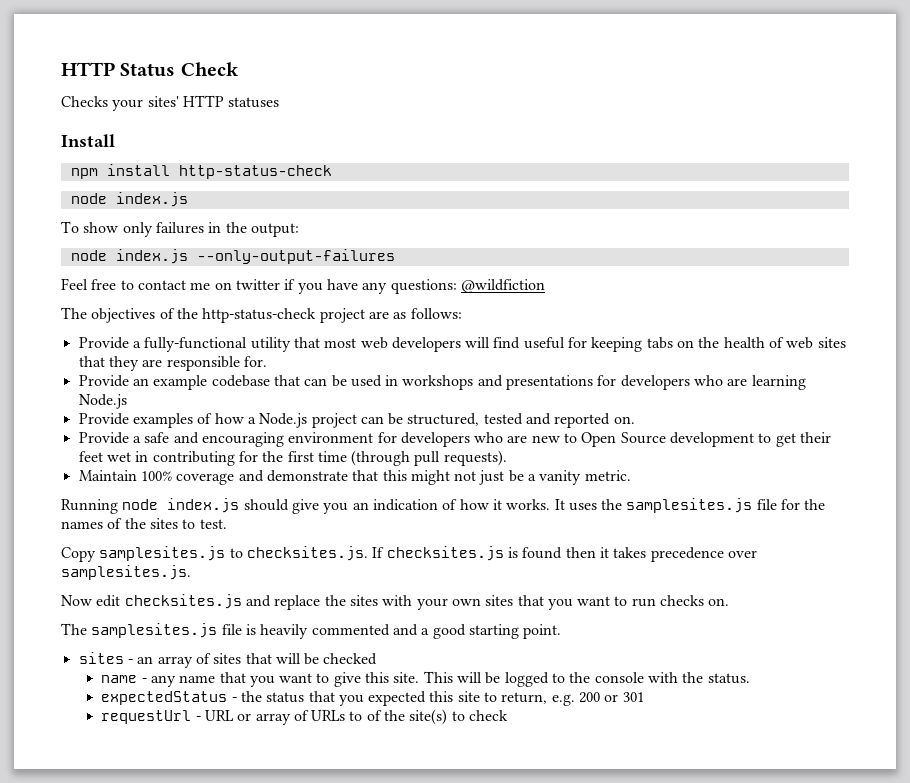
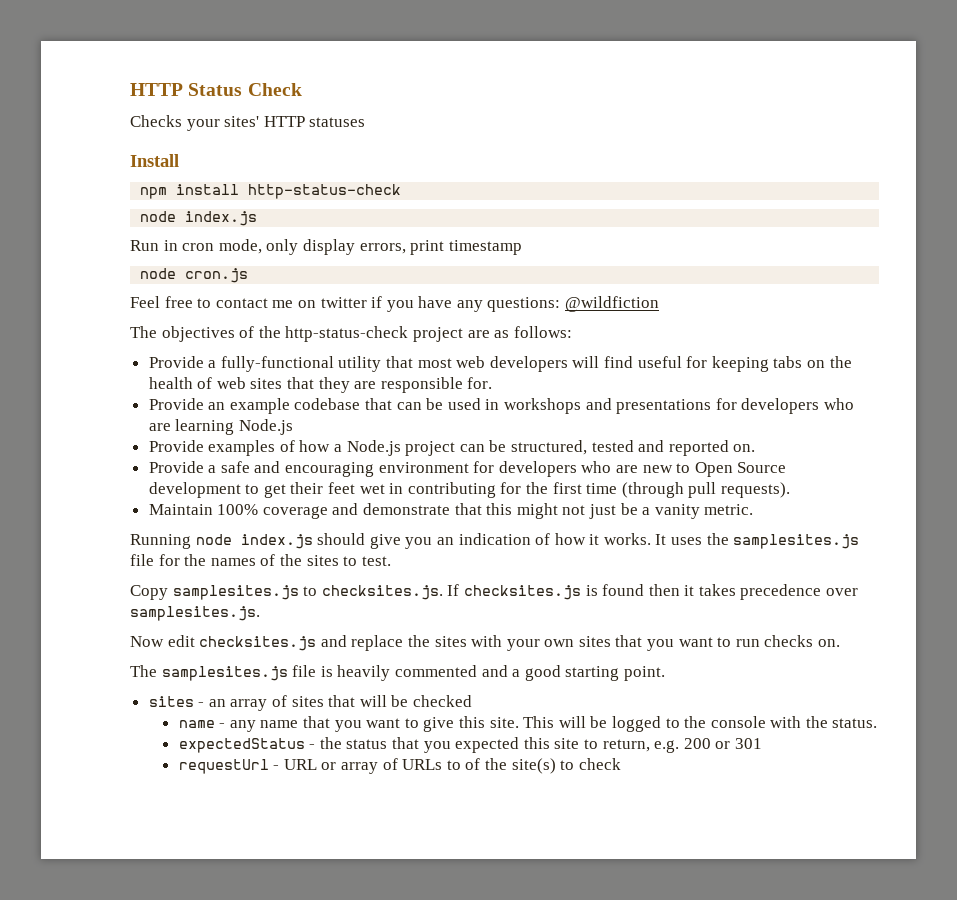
[61,221,299,237] [70,249,395,264] To show only failures in the output: // node index.js --only-output-failures -> [130,239,522,255] [140,268,249,283] Run in cron mode, only display errors, print timestamp // node cron.js

